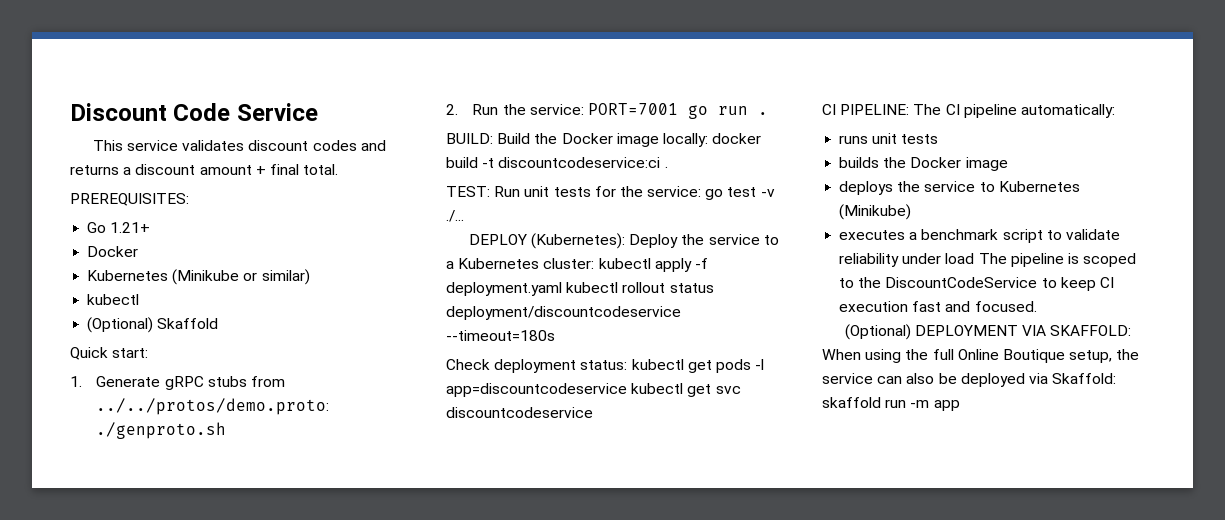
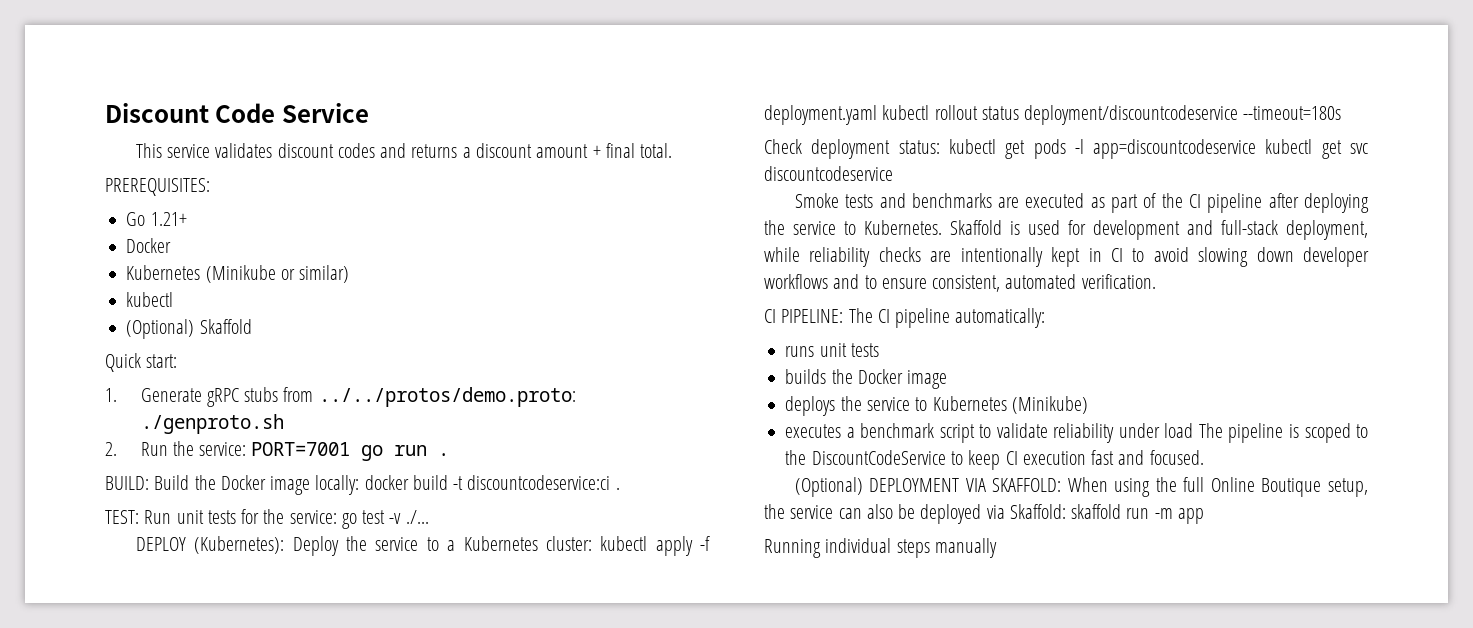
(593, 412) none -> [794,193,1369,213] [764,220,1368,240] [764,247,1369,267] [764,274,1156,292] // Smoke tests and benchmarks are executed as part of the CI pipeline after deploying the service to Kubernetes. Skaffold is used for development and full-stack deployment, while reliability checks are intentionally kept in CI to avoid slowing down developer workflows and to ensure consistent, automated verification.
(960, 405) none -> [764,538,997,558] // Running individual steps manually

